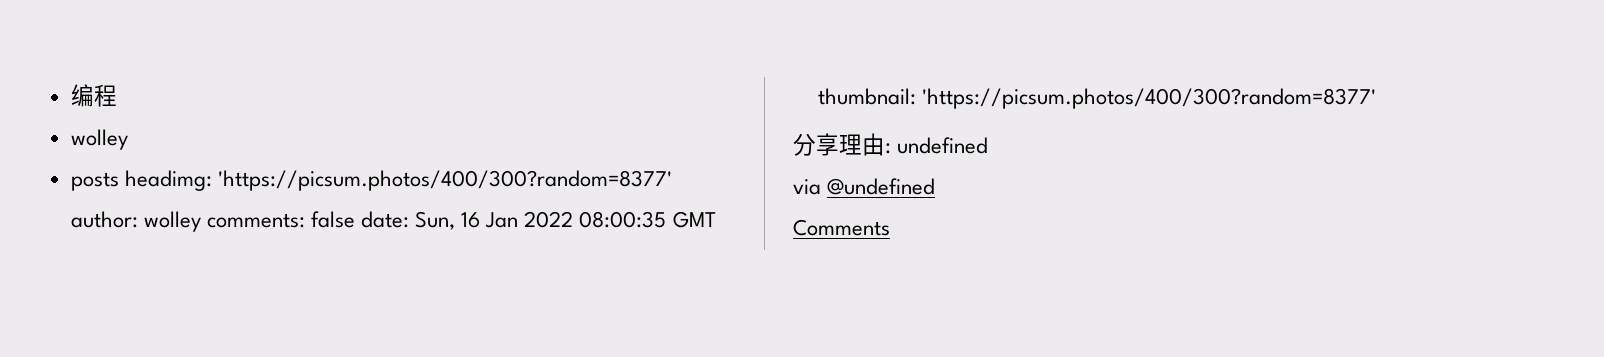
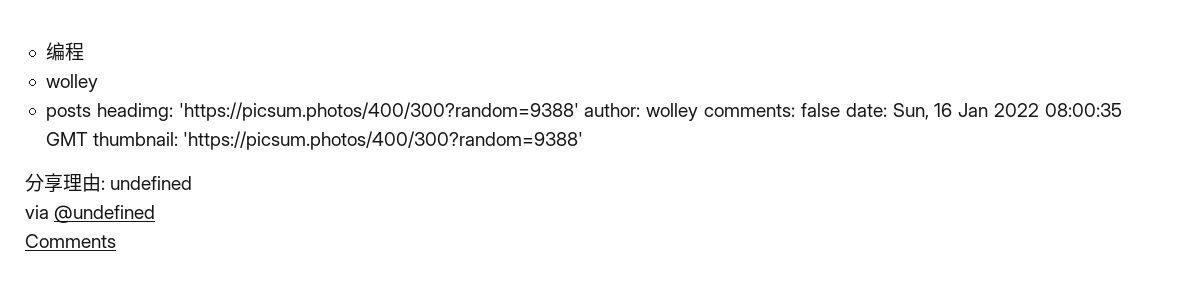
[217,170,672,191] 'https://picsum.photos/400/300?random=8377' -> [178,102,579,121] 'https://picsum.photos/400/300?random=9388'
[921,88,1376,109] 'https://picsum.photos/400/300?random=8377' -> [183,131,584,150] 'https://picsum.photos/400/300?random=9388'

